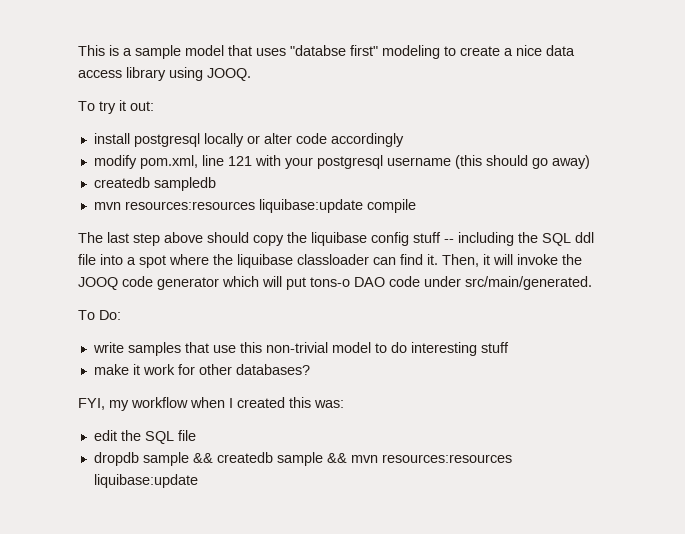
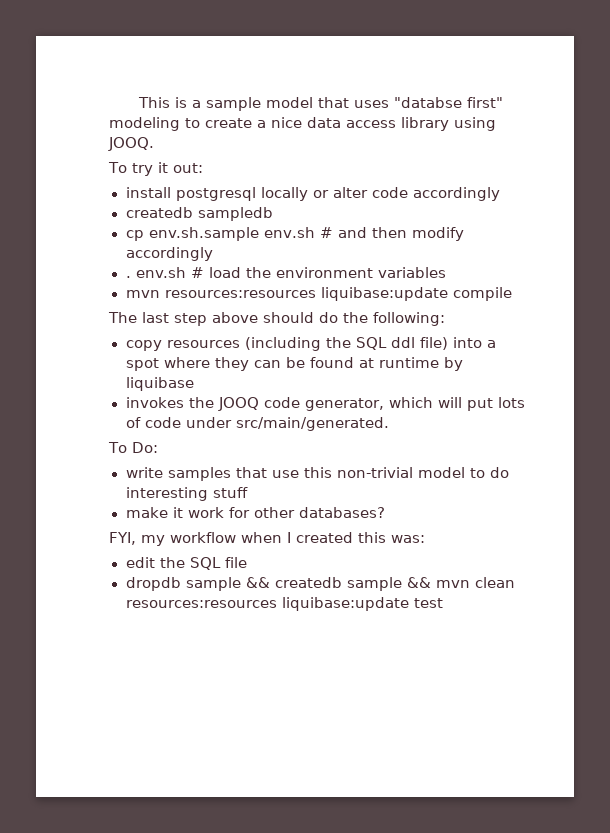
[93,155,590,169] [93,177,216,191] modify pom.xml, line 121 with your postgresql username (this should go away) // createdb sampledb -> [125,207,273,221] [125,227,465,241] [125,247,213,261] [125,267,447,278] createdb sampledb // cp env.sh.sample env.sh # and then modify accordingly // . env.sh # load the environment variables
[253,232,514,246] copy the liquibase config stuff -- including -> [319,312,445,326] [125,337,321,351] do the following: // copy resources (including
[78,254,96,265] file -> [419,337,448,350] file)
[213,254,558,268] the liquibase classloader can find it. Then, it will invoke -> [214,357,463,371] [125,377,194,391] [125,397,184,408] they can be found at runtime by liquibase // invokes
[157,277,219,290] generator -> [304,398,384,411] generator,
[310,277,385,287] tons-o DAO -> [497,397,525,408] [125,417,141,428] lots of
[381,454,512,463] [93,474,198,488] resources:resources liquibase:update -> [474,577,515,588] [125,597,443,611] clean resources:resources liquibase:update test

